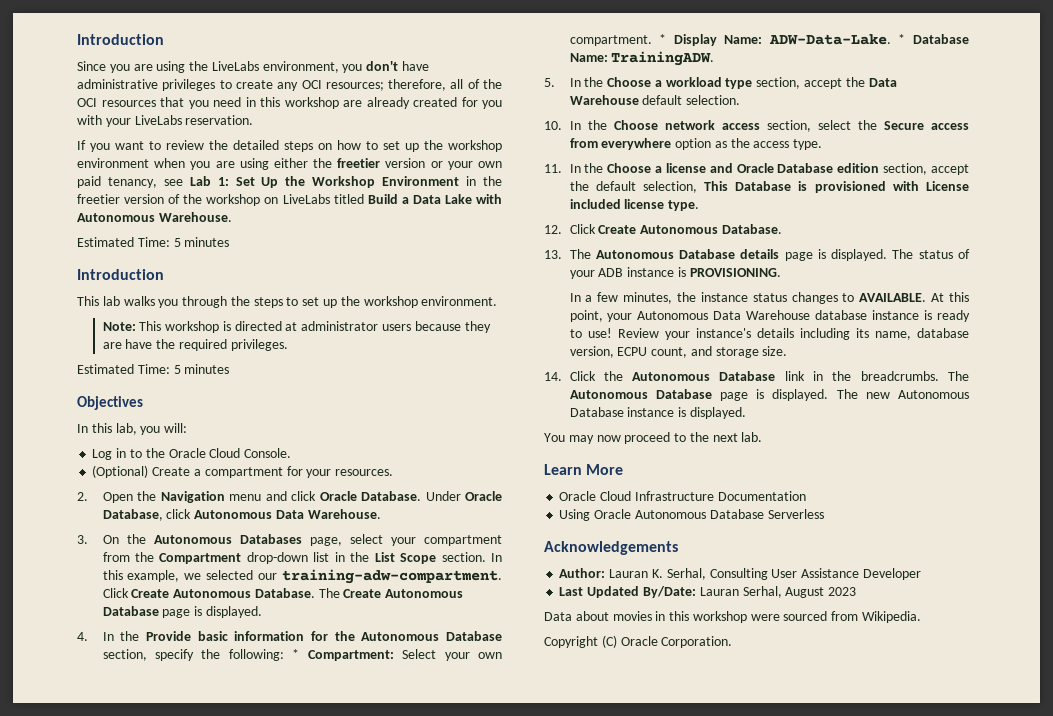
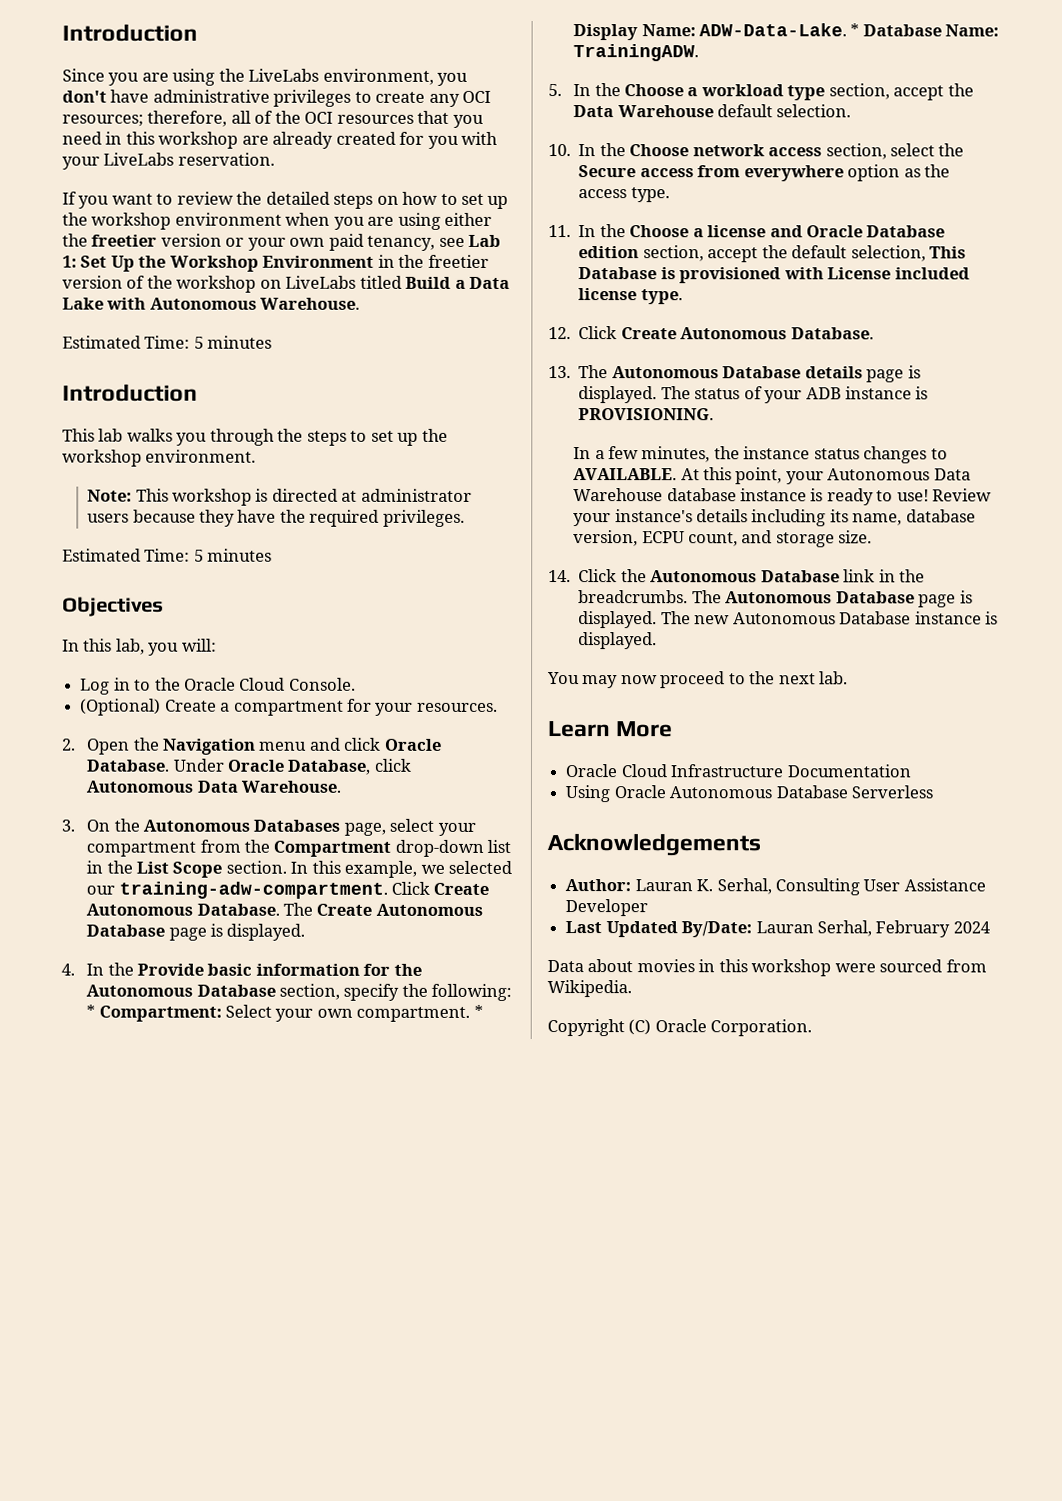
[102,342,122,349] are -> (236, 518) none
[785,587,857,598] August 2023 -> [875,920,990,938] February 2024

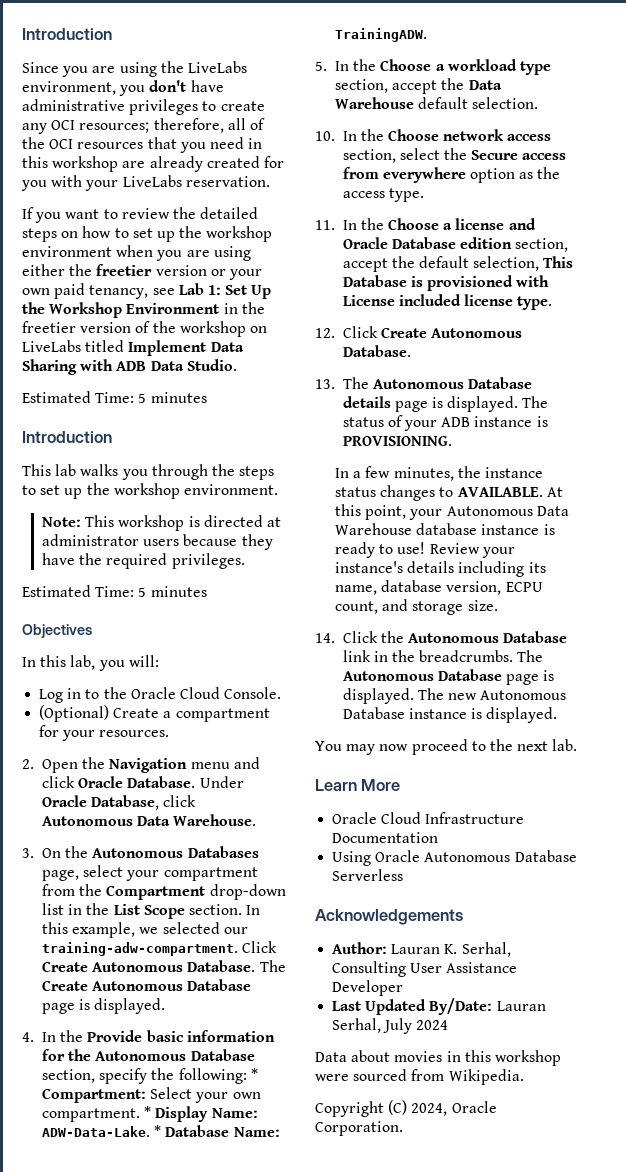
[405,276,511,289] [62,297,361,310] Build a Data Lake with Autonomous Warehouse. -> [128,340,244,356] [22,359,237,375] Implement Data Sharing with ADB Data Studio.
[875,920,951,938] February -> [383,1018,413,1034] July
(652, 1027) none -> [411,1103,448,1116] 2024,

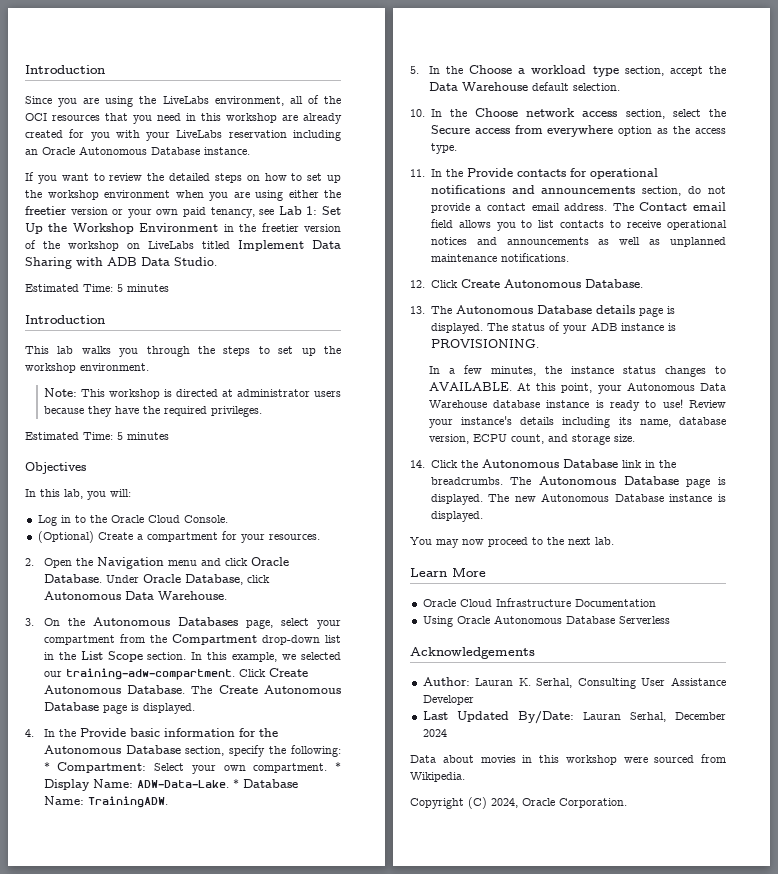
[119,80,224,96] [22,99,265,115] [22,118,224,134] you don't have administrative privileges to create any OCI resources; therefore, -> (284, 101) none
[185,176,270,187] reservation. -> [228,130,341,141] [25,146,250,155] reservation including an Oracle Autonomous Database instance.
[388,218,536,230] [342,237,569,252] [342,256,574,272] [342,275,550,291] [342,294,553,310] Choose a license and Oracle Database edition section, accept the default selection, This Database is provisioned with License included license type. -> [466,168,658,179] [430,185,726,196] [430,202,726,213] [430,219,727,231] [430,237,726,247] [430,253,569,262] Provide contacts for operational notifications and announcements section, do not provide a contact email address. The Contact email field allows you to list contacts to receive operational notices and announcements as well as unplanned maintenance notifications.
[383,1018,413,1034] July -> [675,712,726,720] December

